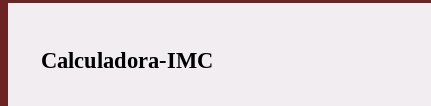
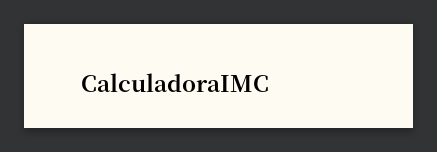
[41,52,213,68] Calculadora-IMC -> [81,73,269,92] CalculadoraIMC

